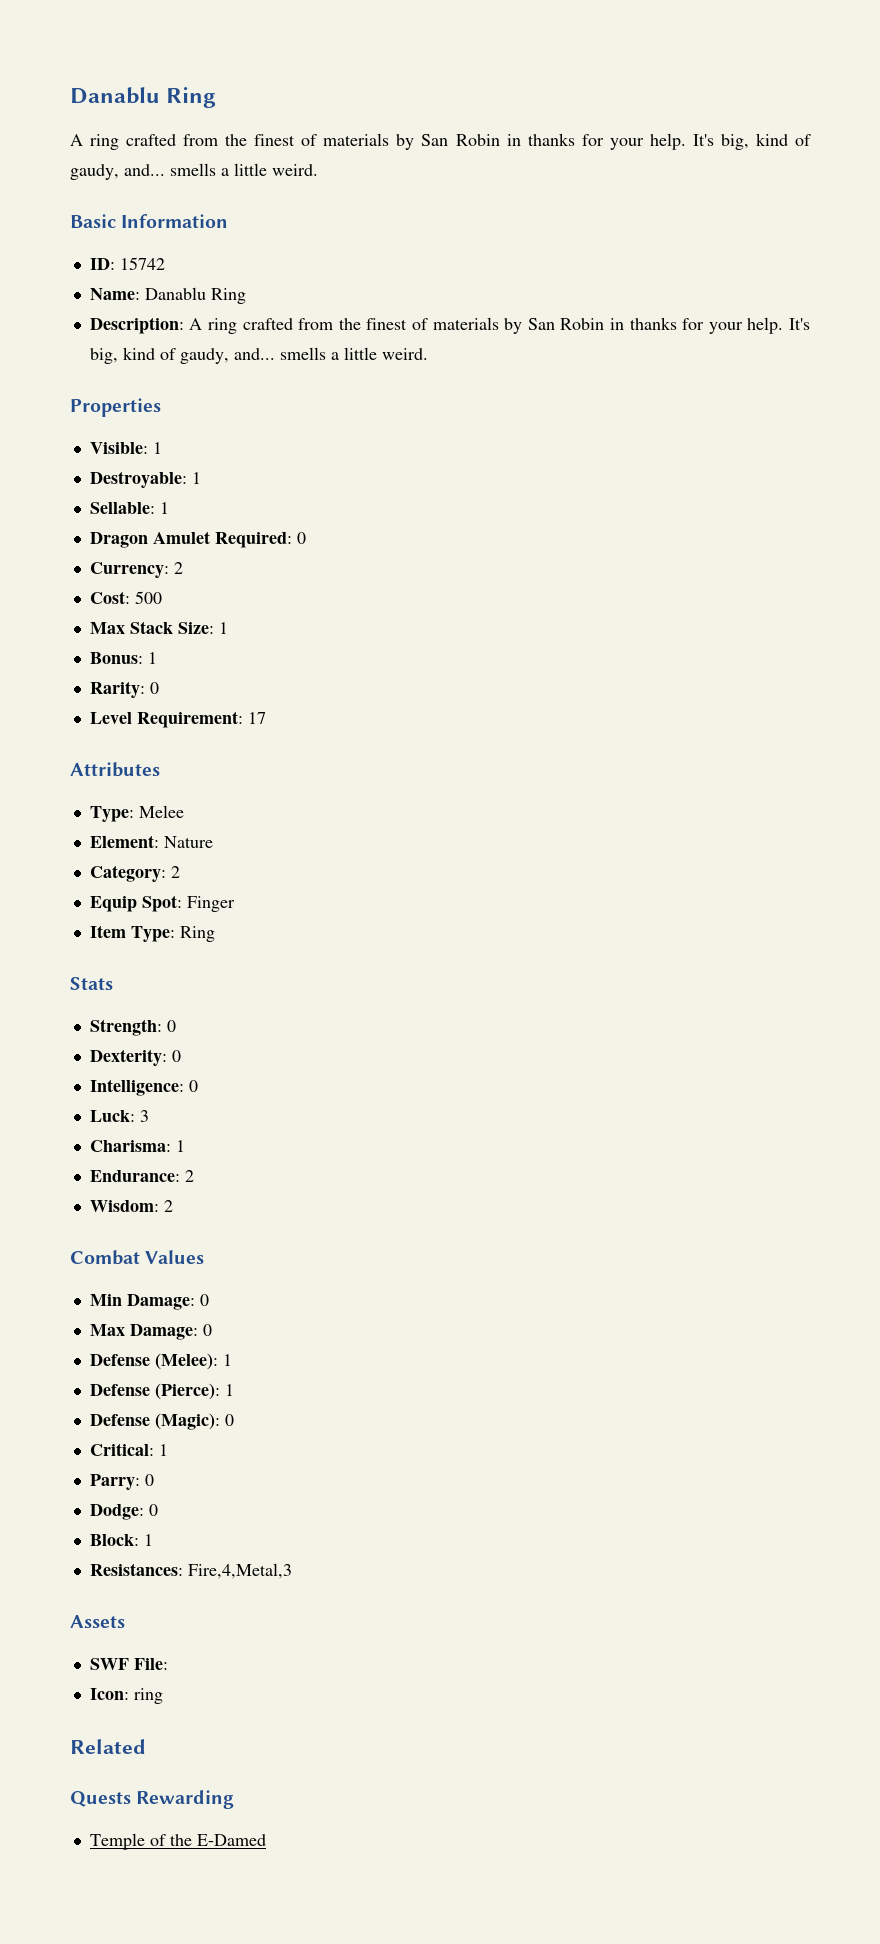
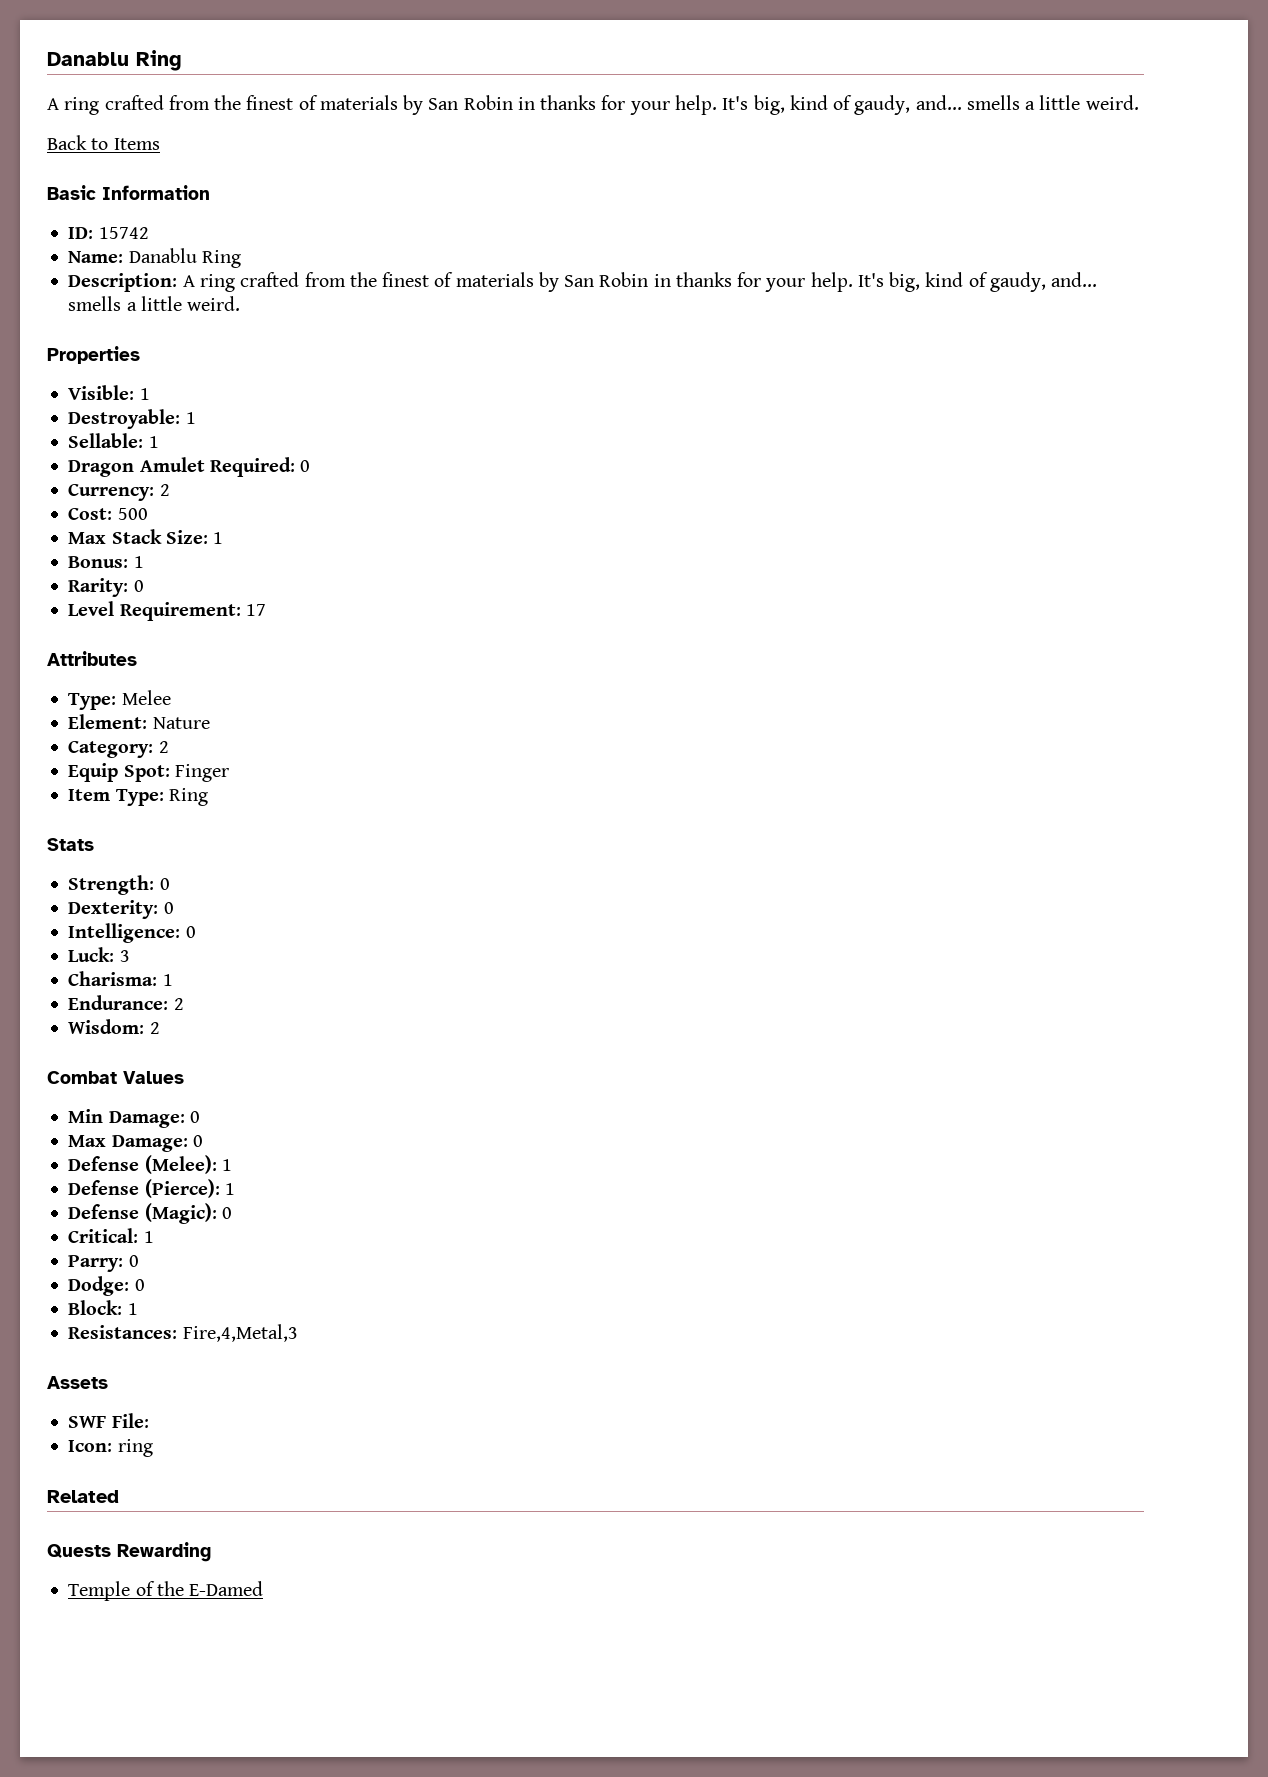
(318, 170) none -> [47,135,160,150] // Back to Items

